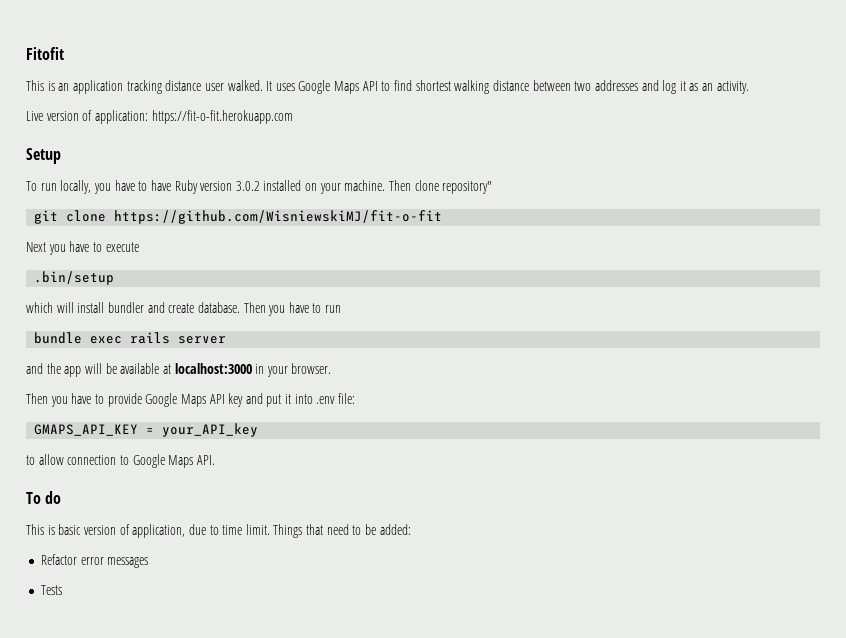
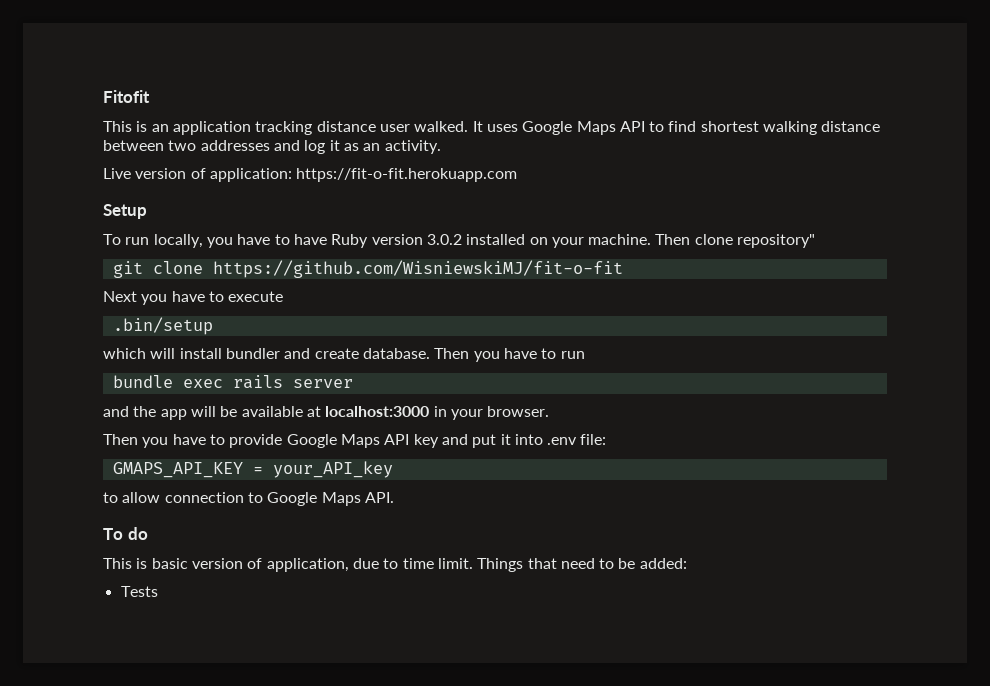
[40,554,149,568] // Refactor error messages -> (687, 563) none

